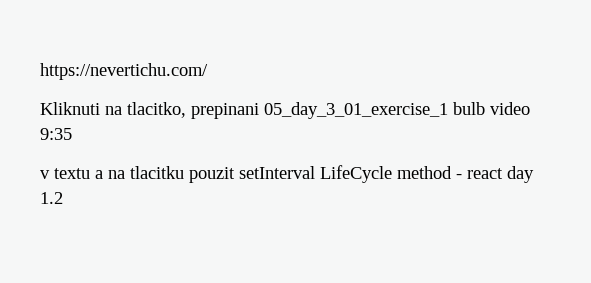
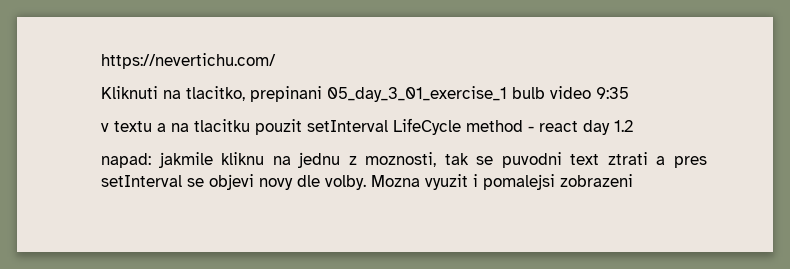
(63, 198) none -> [101,152,708,168] [101,174,633,190] // napad: jakmile kliknu na jednu z moznosti, tak se puvodni text ztrati a pres setInterval se objevi novy dle volby. Mozna vyuzit i pomalejsi zobrazeni

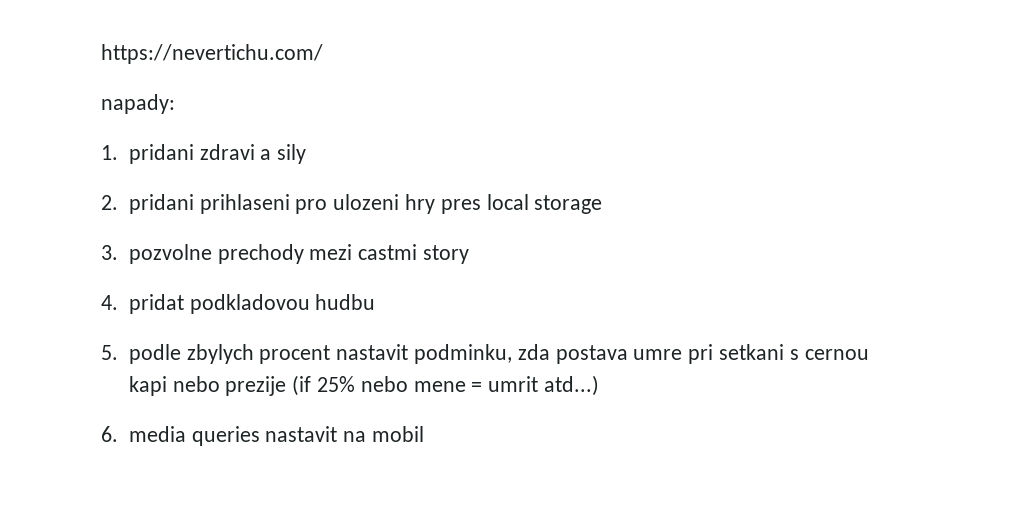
[101,86,629,102] [101,118,633,135] [101,152,708,168] [101,174,633,190] Kliknuti na tlacitko, prepinani 05_day_3_01_exercise_1 bulb video 9:35 // v textu a na tlacitku pouzit setInterval LifeCycle method - react day 1.2 // napad: jakmile kliknu na jednu z moznosti, tak se puvodni text ztrati a pres setInterval se objevi novy dle volby. Mozna vyuzit i pomalejsi zobrazeni -> [101,94,175,114] [101,144,307,164] [101,194,603,214] [101,244,469,264] [101,294,376,314] [101,344,869,364] [128,375,599,396] [101,426,424,446] napady: // 1. pridani zdravi a sily // 2. pridani prihlaseni pro ulozeni hry pres local storage // 3. pozvolne prechody mezi castmi story // 4. pridat podkladovou hudbu // 5. podle zbylych procent nastavit podminku, zda postava umre pri setkani s cernou kapi nebo prezije (if 25% nebo mene = umrit atd...) // 6. media queries nastavit na mobil

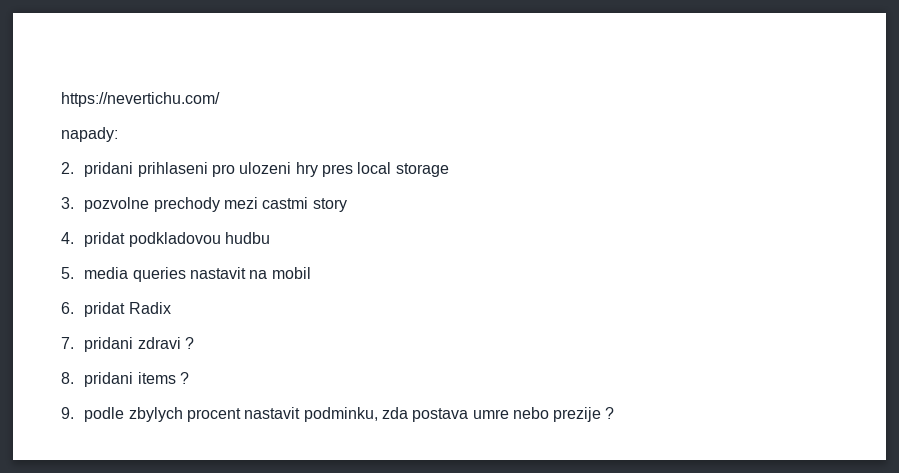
[101,144,307,164] // 1. pridani zdravi a sily -> (118, 134) none
(118, 352) none -> [84,267,311,282] [61,302,171,317] [61,337,194,352] [61,372,189,387] [61,407,74,419] media queries nastavit na mobil // 6. pridat Radix // 7. pridani zdravi ? // 8. pridani items ? // 9.
[688,344,869,364] [128,375,599,396] [101,426,424,446] pri setkani s cernou kapi nebo prezije (if 25% nebo mene = umrit atd...) // 6. media queries nastavit na mobil -> [512,407,615,422] nebo prezije ?

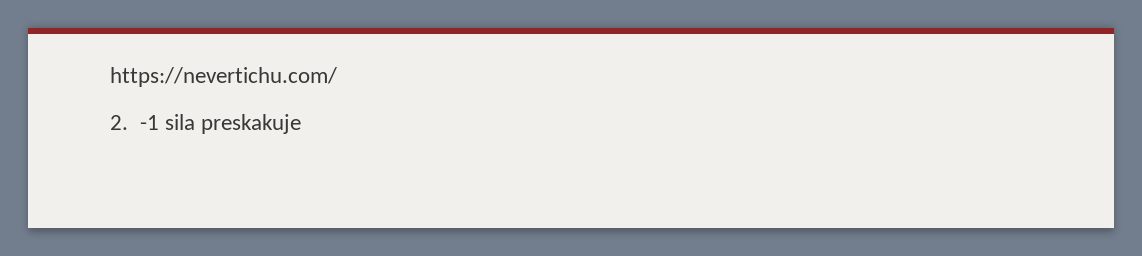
[61,127,118,142] // napady: -> (337, 77) none
[84,162,449,177] [61,197,347,212] [61,232,270,247] [61,267,311,282] [61,302,171,317] [61,337,194,352] [61,372,189,387] [61,407,615,422] pridani prihlaseni pro ulozeni hry pres local storage // 3. pozvolne prechody mezi castmi story // 4. pridat podkladovou hudbu // 5. media queries nastavit na mobil // 6. pridat Radix // 7. pridani zdravi ? // 8. pridani items ? // 9. podle zbylych procent nastavit podminku, zda postava umre nebo prezije ? -> [139,114,301,134] -1 sila preskakuje

